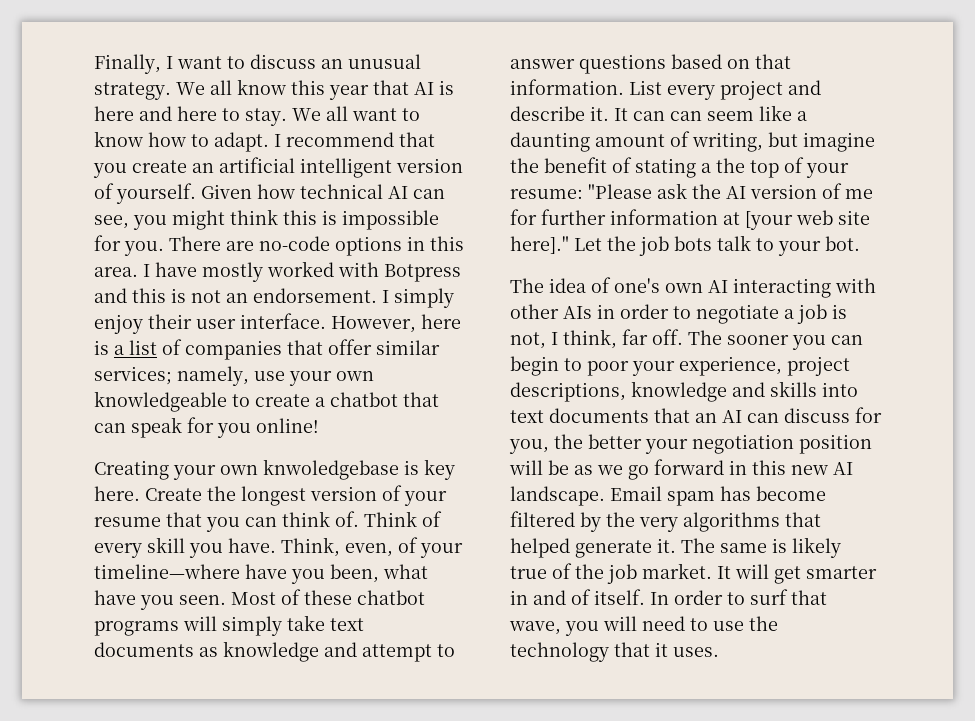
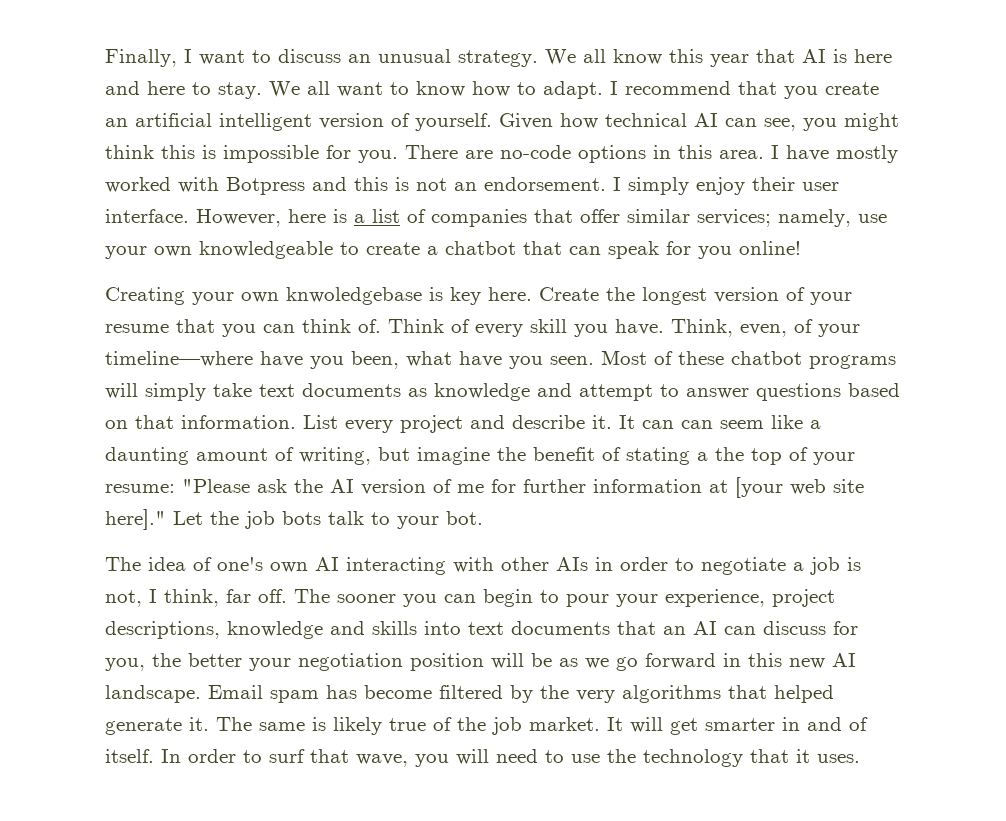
[587,361,629,376] poor -> [566,594,609,607] pour

